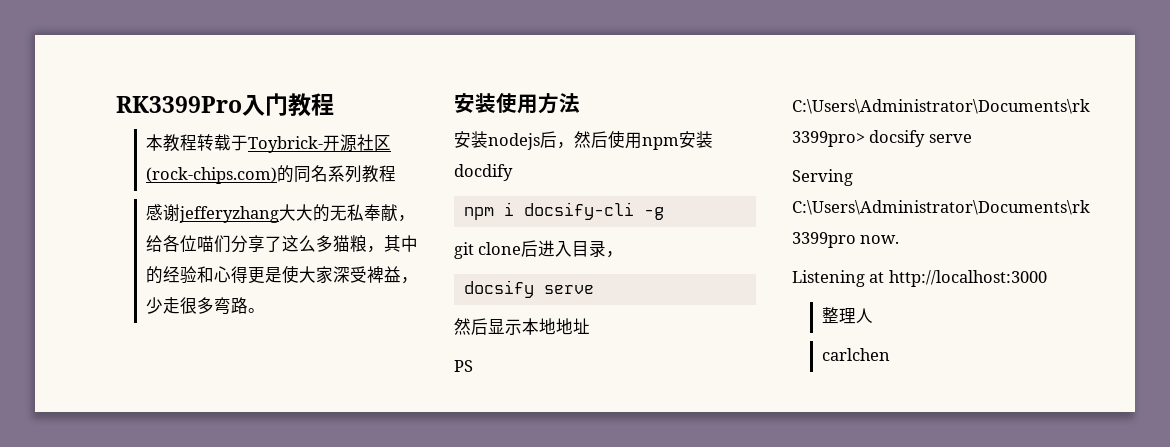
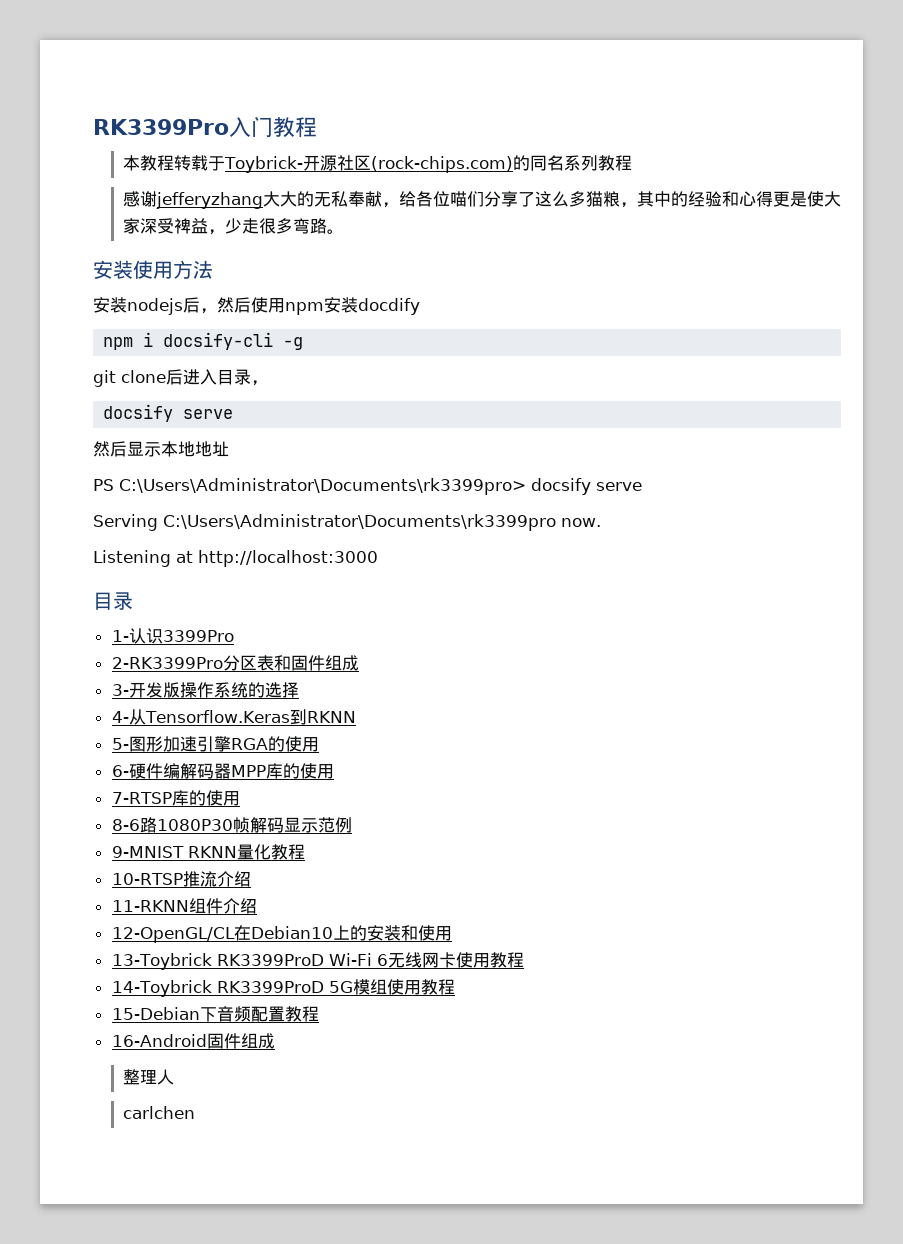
(1047, 278) none -> [93,592,133,610] [111,628,234,644] [111,655,359,671] [111,682,299,698] [111,709,356,725] [111,736,319,752] [111,763,334,779] [111,790,240,806] [111,817,352,833] [111,844,305,860] [111,871,251,887] [111,898,257,914] [111,925,452,943] [111,952,524,970] [111,979,455,997] [111,1006,319,1022] [111,1033,275,1049] // 目录 // 1-认识3399Pro // 2-RK3399Pro分区表和固件组成 // 3-开发版操作系统的选择 // 4-从Tensorflow.Keras到RKNN // 5-图形加速引擎RGA的使用 // 6-硬件编解码器MPP库的使用 // 7-RTSP库的使用 // 8-6路1080P30帧解码显示范例 // 9-MNIST RKNN量化教程 // 10-RTSP推流介绍 // 11-RKNN组件介绍 // 12-OpenGL/CL在Debian10上的安装和使用 // 13-Toybrick RK3399ProD Wi-Fi 6无线网卡使用教程 // 14-Toybrick RK3399ProD 5G模组使用教程 // 15-Debian下音频配置教程 // 16-Android固件组成

